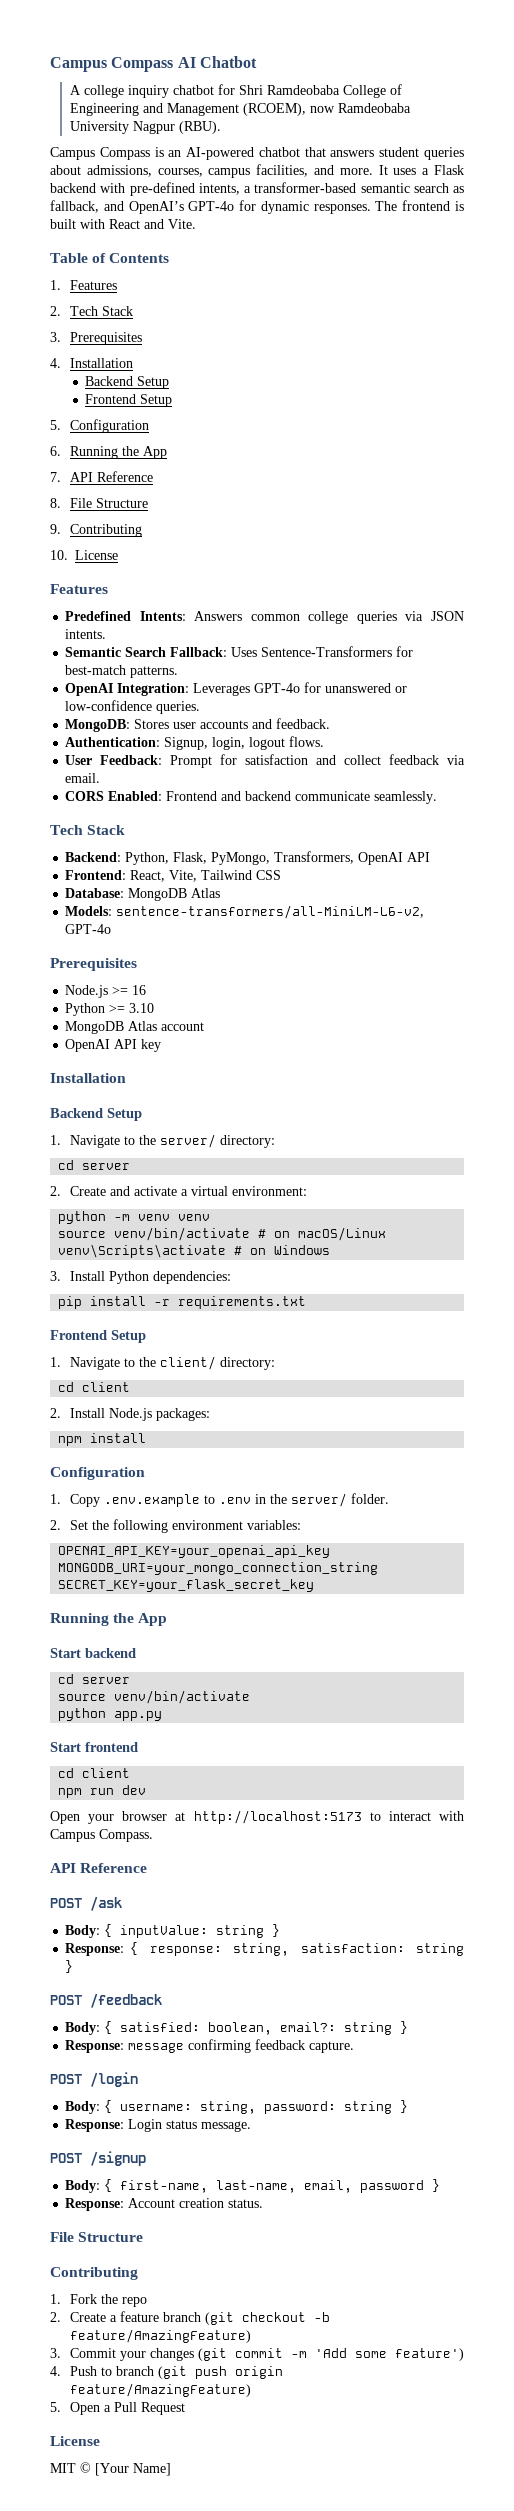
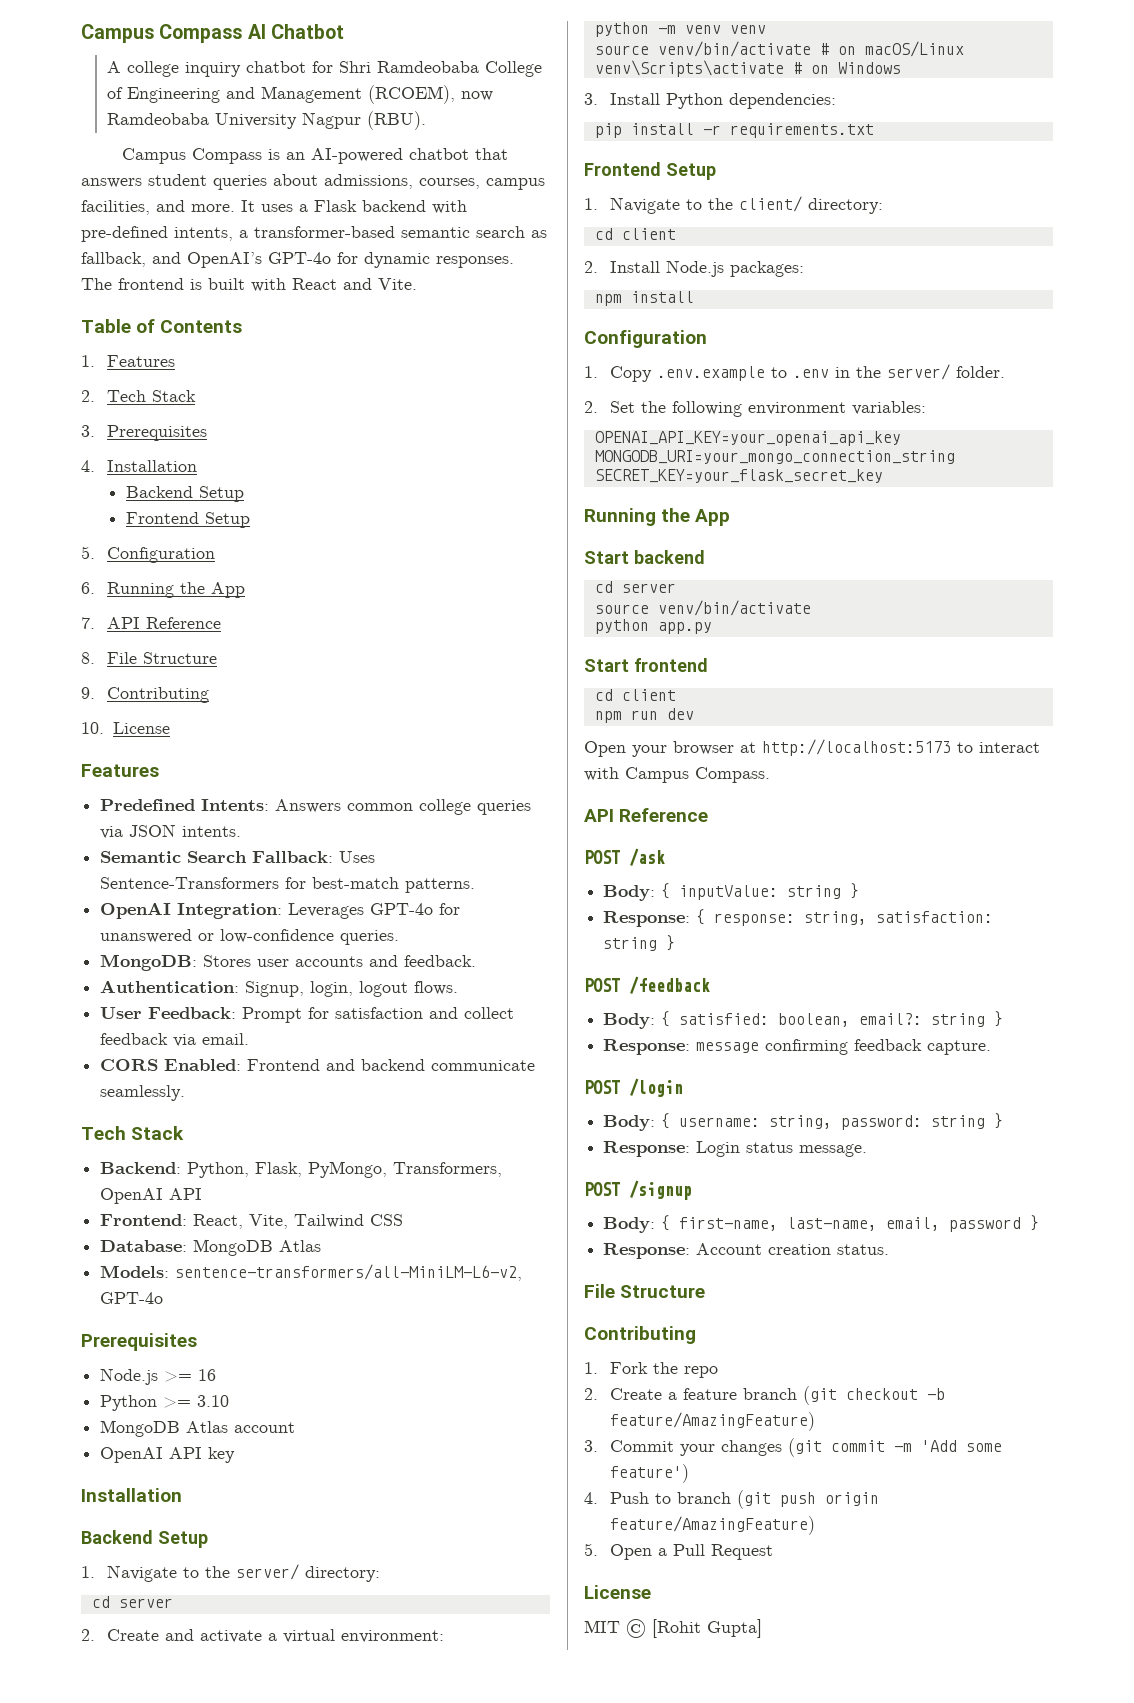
[95,2463,171,2476] [Your Name] -> [652,1619,762,1638] [Rohit Gupta]

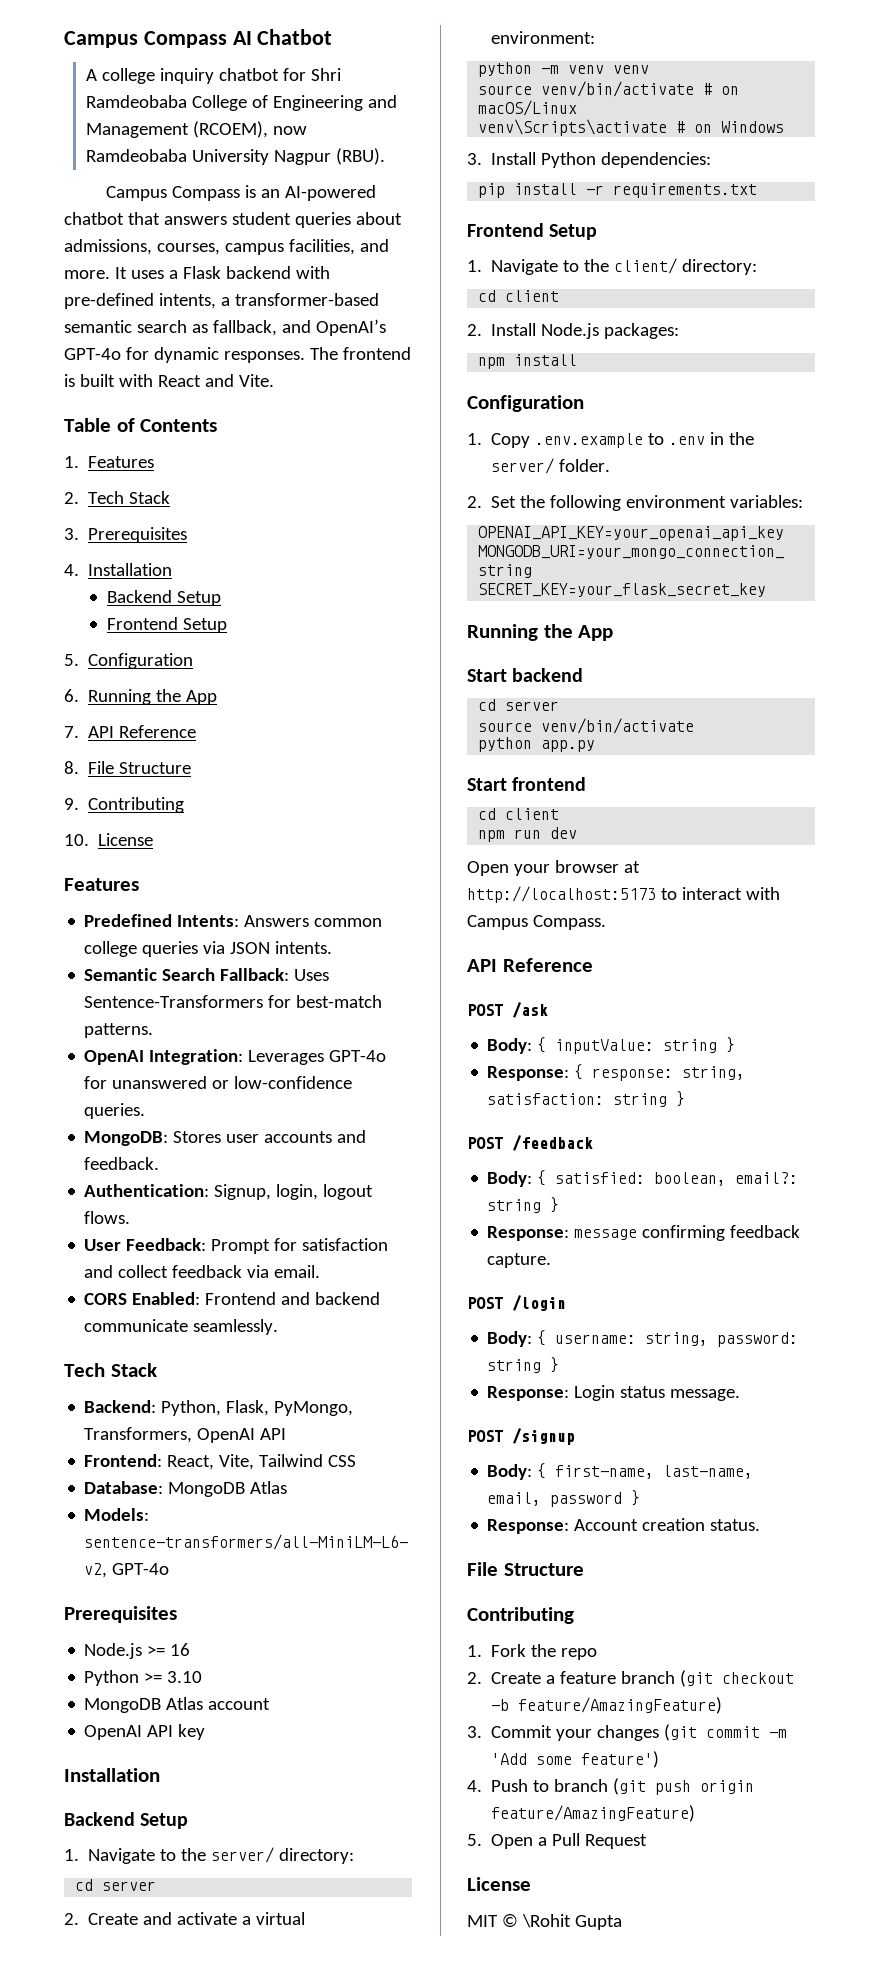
[652,1619,762,1638] [Rohit Gupta] -> [521,1914,622,1930] \Rohit Gupta

